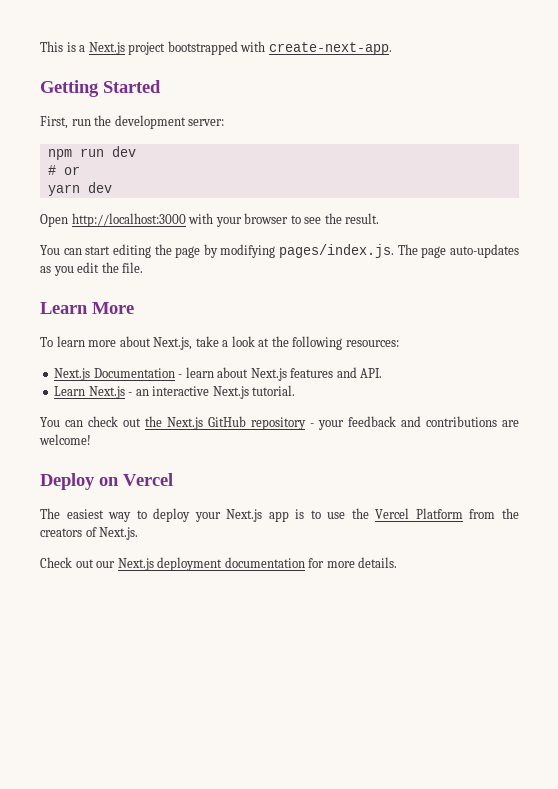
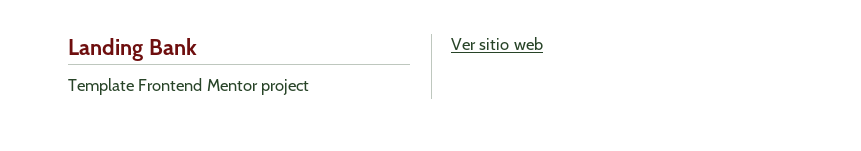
[40,41,392,55] [40,80,161,97] [40,115,225,129] [47,146,136,160] [47,165,80,175] [47,182,112,196] [40,213,380,227] [40,244,519,258] [40,262,144,276] [40,302,134,314] [40,336,399,350] [54,367,383,381] [54,385,296,399] [40,416,519,430] [39,434,91,445] [40,473,173,490] [40,508,520,522] [40,527,139,540] [40,557,398,571] This is a Next.js project bootstrapped with create-next-app. // Getting Started // First, run the development server: // npm run dev // # or // yarn dev // Open http://localhost:3000 with your browser to see the result. // You can start editing the page by modifying pages/index.js. The page auto-updates as you edit the file. // Learn More // To learn more about Next.js, take a look at the following resources: // Next.js Documentation - learn about Next.js features and API. // Learn Next.js - an interactive Next.js tutorial. // You can check out the Next.js GitHub repository - your feedback and contributions are welcome! // Deploy on Vercel // The easiest way to deploy your Next.js app is to use the Vercel Platform from the creators of Next.js. // Check out our Next.js deployment documentation for more details. -> [68,38,197,61] [68,78,310,95] [451,37,543,50] Landing Bank // Template Frontend Mentor project // Ver sitio web

